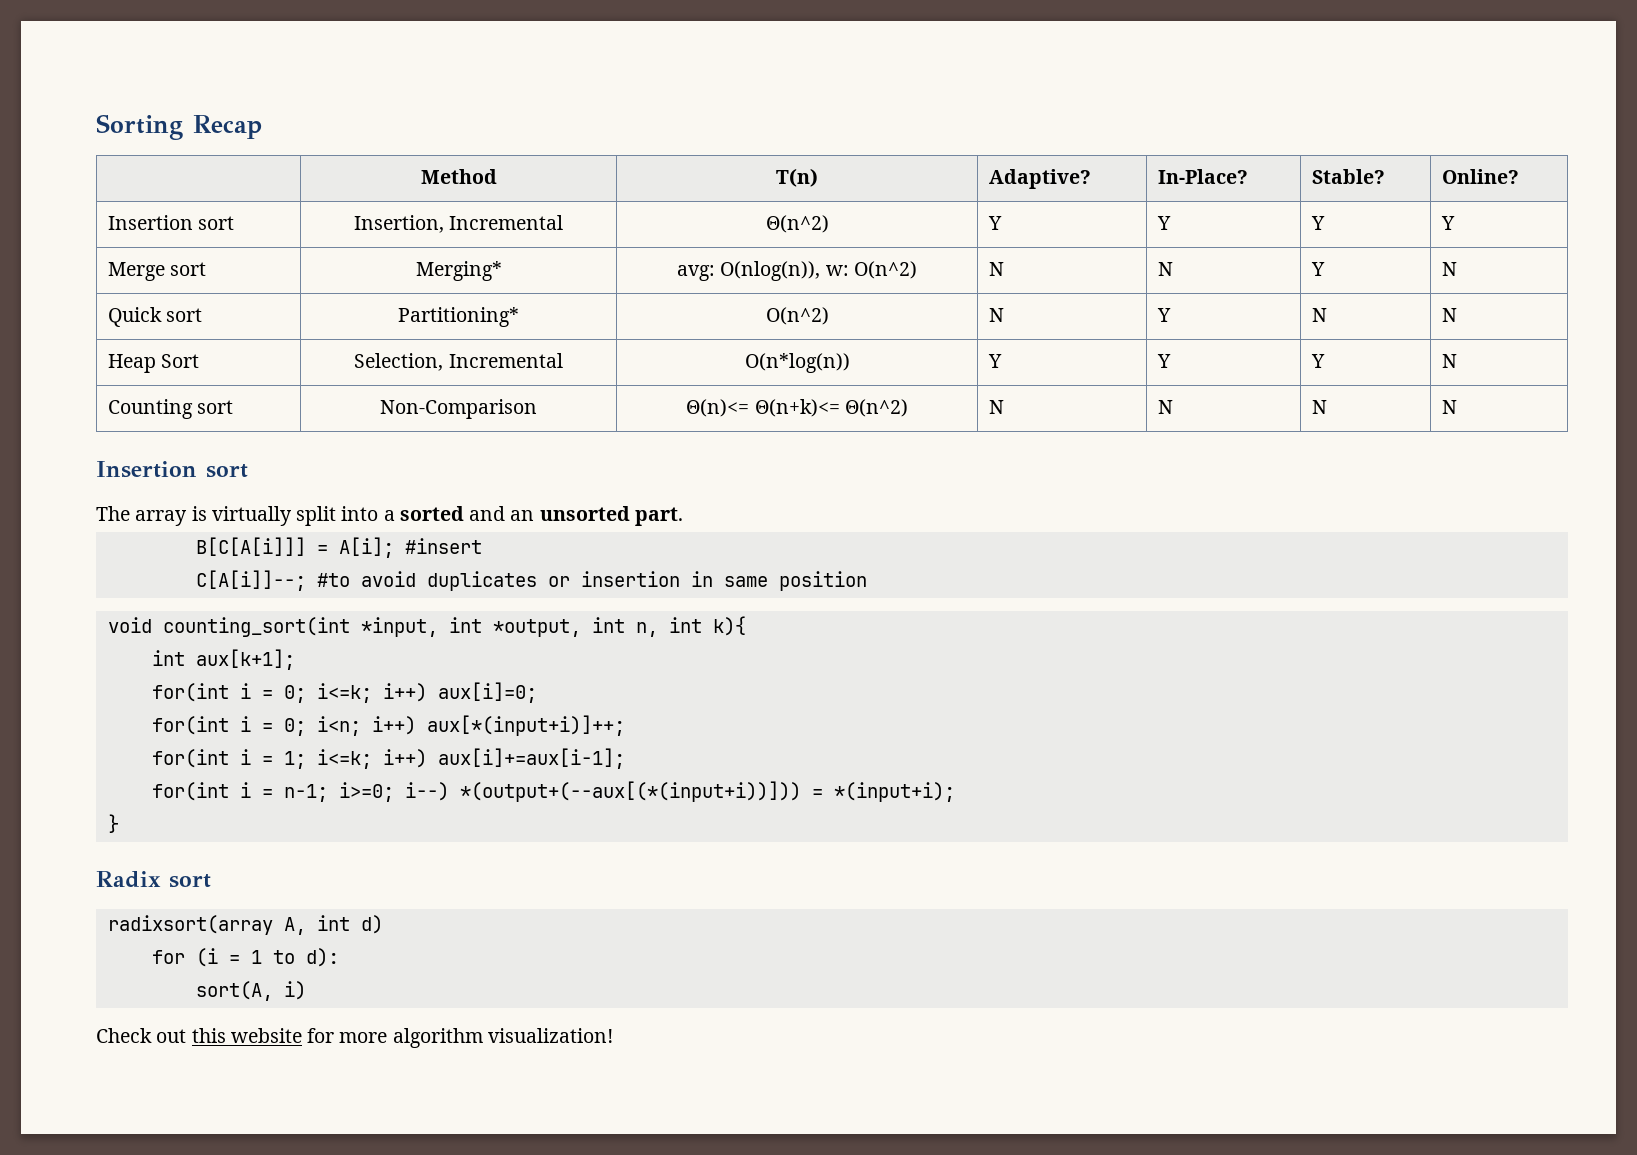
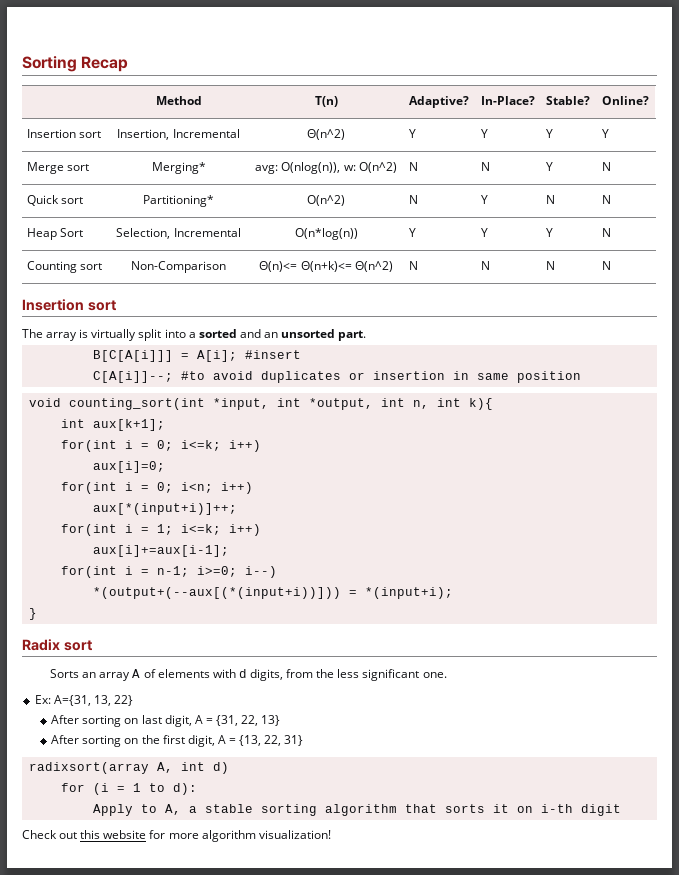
(427, 692) none -> (261, 446) //
(416, 725) none -> (253, 488) //
(427, 758) none -> (261, 530) //
(449, 791) none -> (277, 572) //
(211, 881) none -> [50,669,447,681] [34,695,133,706] [51,715,281,727] [51,735,304,747] // Sorts an array A of elements with d digits, from the less significant one. // Ex: A={31, 13, 22} // After sorting on last digit, A = {31, 22, 13} // After sorting on the first digit, A = {13, 22, 31}
[195,981,306,1001] sort(A, i) -> [92,804,621,816] Apply to A, a stable sorting algorithm that sorts it on i-th digit

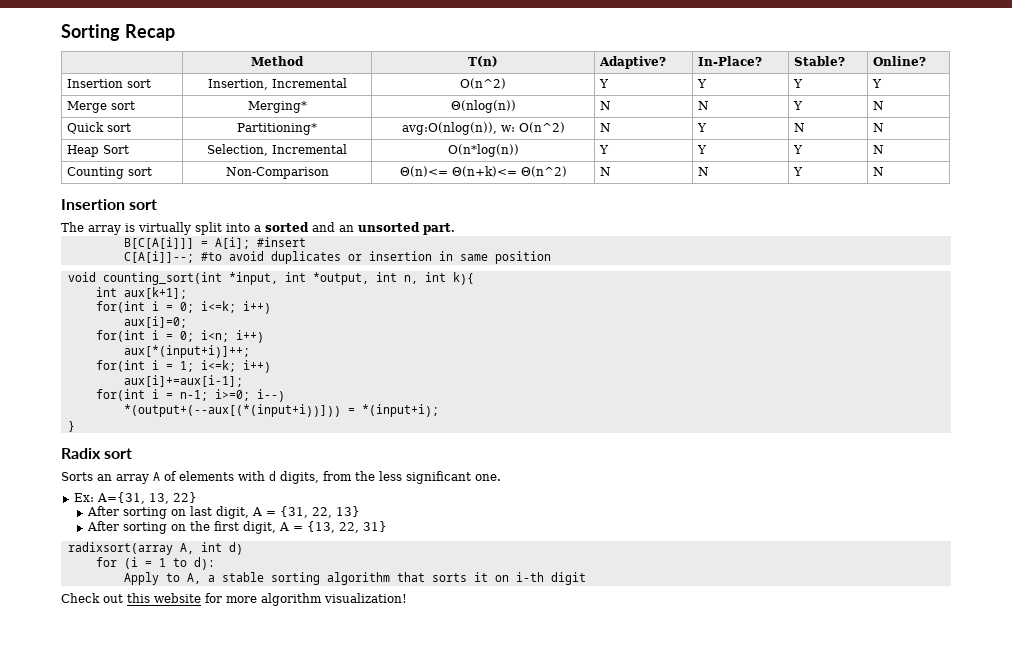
[307,129,345,140] Θ(n^2) -> [460,78,506,89] O(n^2)
[255,162,397,174] avg: O(nlog(n)), w: O(n^2) -> [450,100,516,113] Θ(nlog(n))
(214, 201) none -> [401,122,515,135] avg:O(nlog(n)), w:
[545,261,555,270] N -> [793,167,804,176] Y

